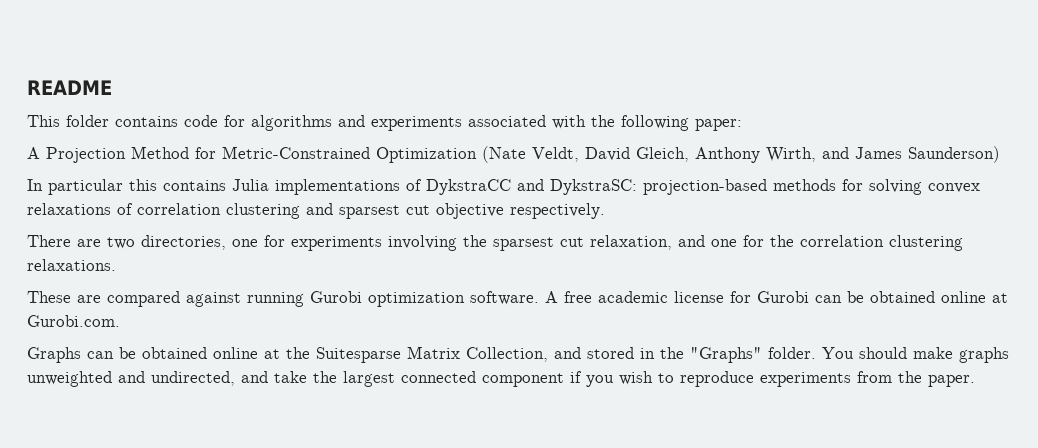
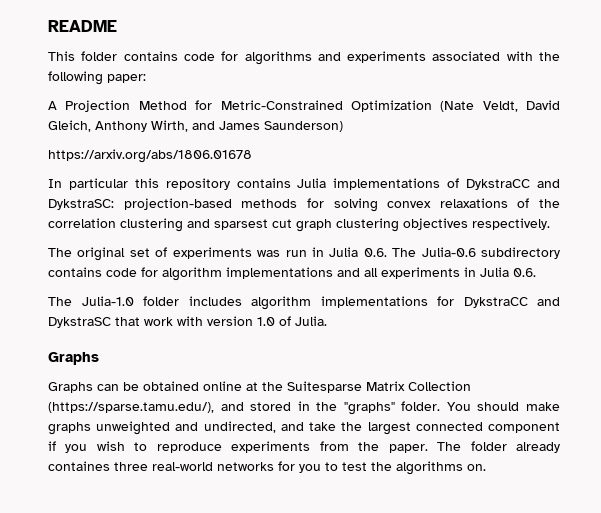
(1000, 154) none -> [48,149,252,163] // https://arxiv.org/abs/1806.01678
(157, 185) none -> [165,178,230,190] repository
(133, 209) none -> [539,199,560,208] the
[436,203,605,219] [27,235,963,251] [27,259,116,271] [27,291,1008,307] [27,315,120,327] objective respectively. // There are two directories, one for experiments involving the sparsest cut relaxation, and one for the correlation clustering relaxations. // These are compared against running Gurobi optimization software. A free academic license for Gurobi can be obtained online at Gurobi.com. -> [296,218,550,232] [48,247,561,261] [48,267,536,281] [48,296,560,310] [48,316,327,328] [48,352,99,365] graph clustering objectives respectively. // The original set of experiments was run in Julia 0.6. The Julia-0.6 subdirectory contains code for algorithm implementations and all experiments in Julia 0.6. // The Julia-1.0 folder includes algorithm implementations for DykstraCC and DykstraSC that work with version 1.0 of Julia. // Graphs
[466,347,548,362] Collection, -> [408,381,471,391] [48,402,214,413] Collection (https://sparse.tamu.edu/),
[690,347,762,363] "Graphs" -> [343,402,395,415] "graphs"
(975, 381) none -> [437,441,560,453] [48,461,486,475] The folder already containes three real-world networks for you to test the algorithms on.

